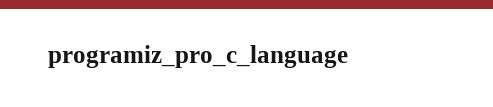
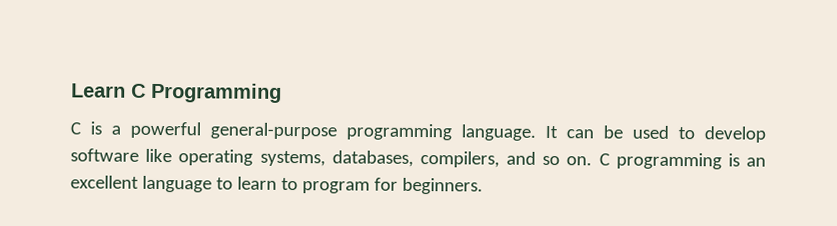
[48,45,348,68] programiz_pro_c_language -> [71,82,282,103] [70,121,766,143] [70,148,766,170] [70,175,483,195] Learn C Programming // C is a powerful general-purpose programming language. It can be used to develop software like operating systems, databases, compilers, and so on. C programming is an excellent language to learn to program for beginners.

